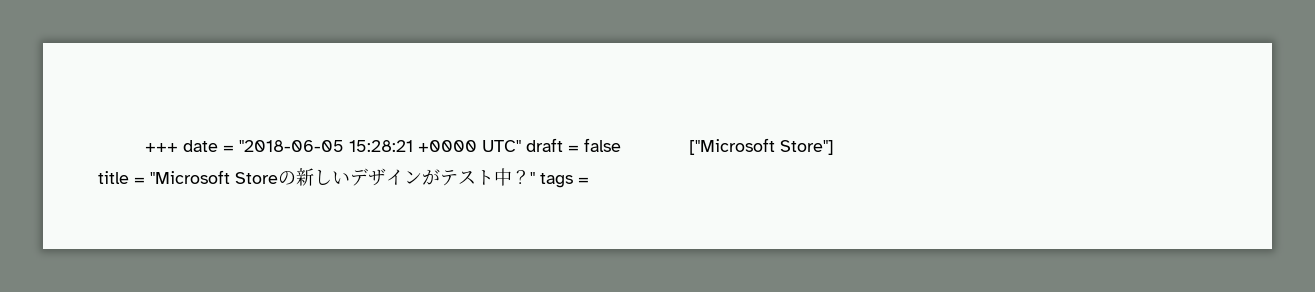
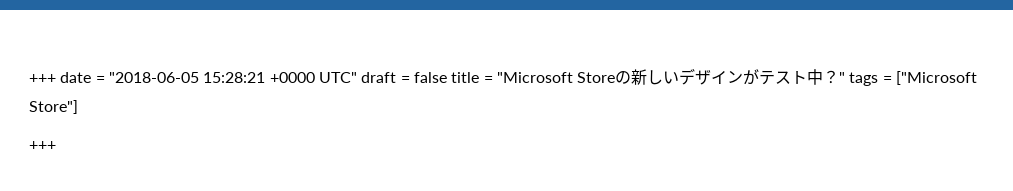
(834, 147) none -> [29,141,56,150] // +++

